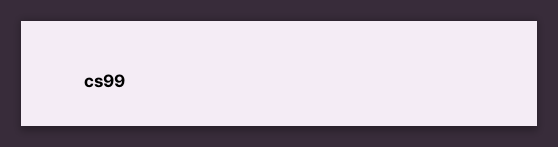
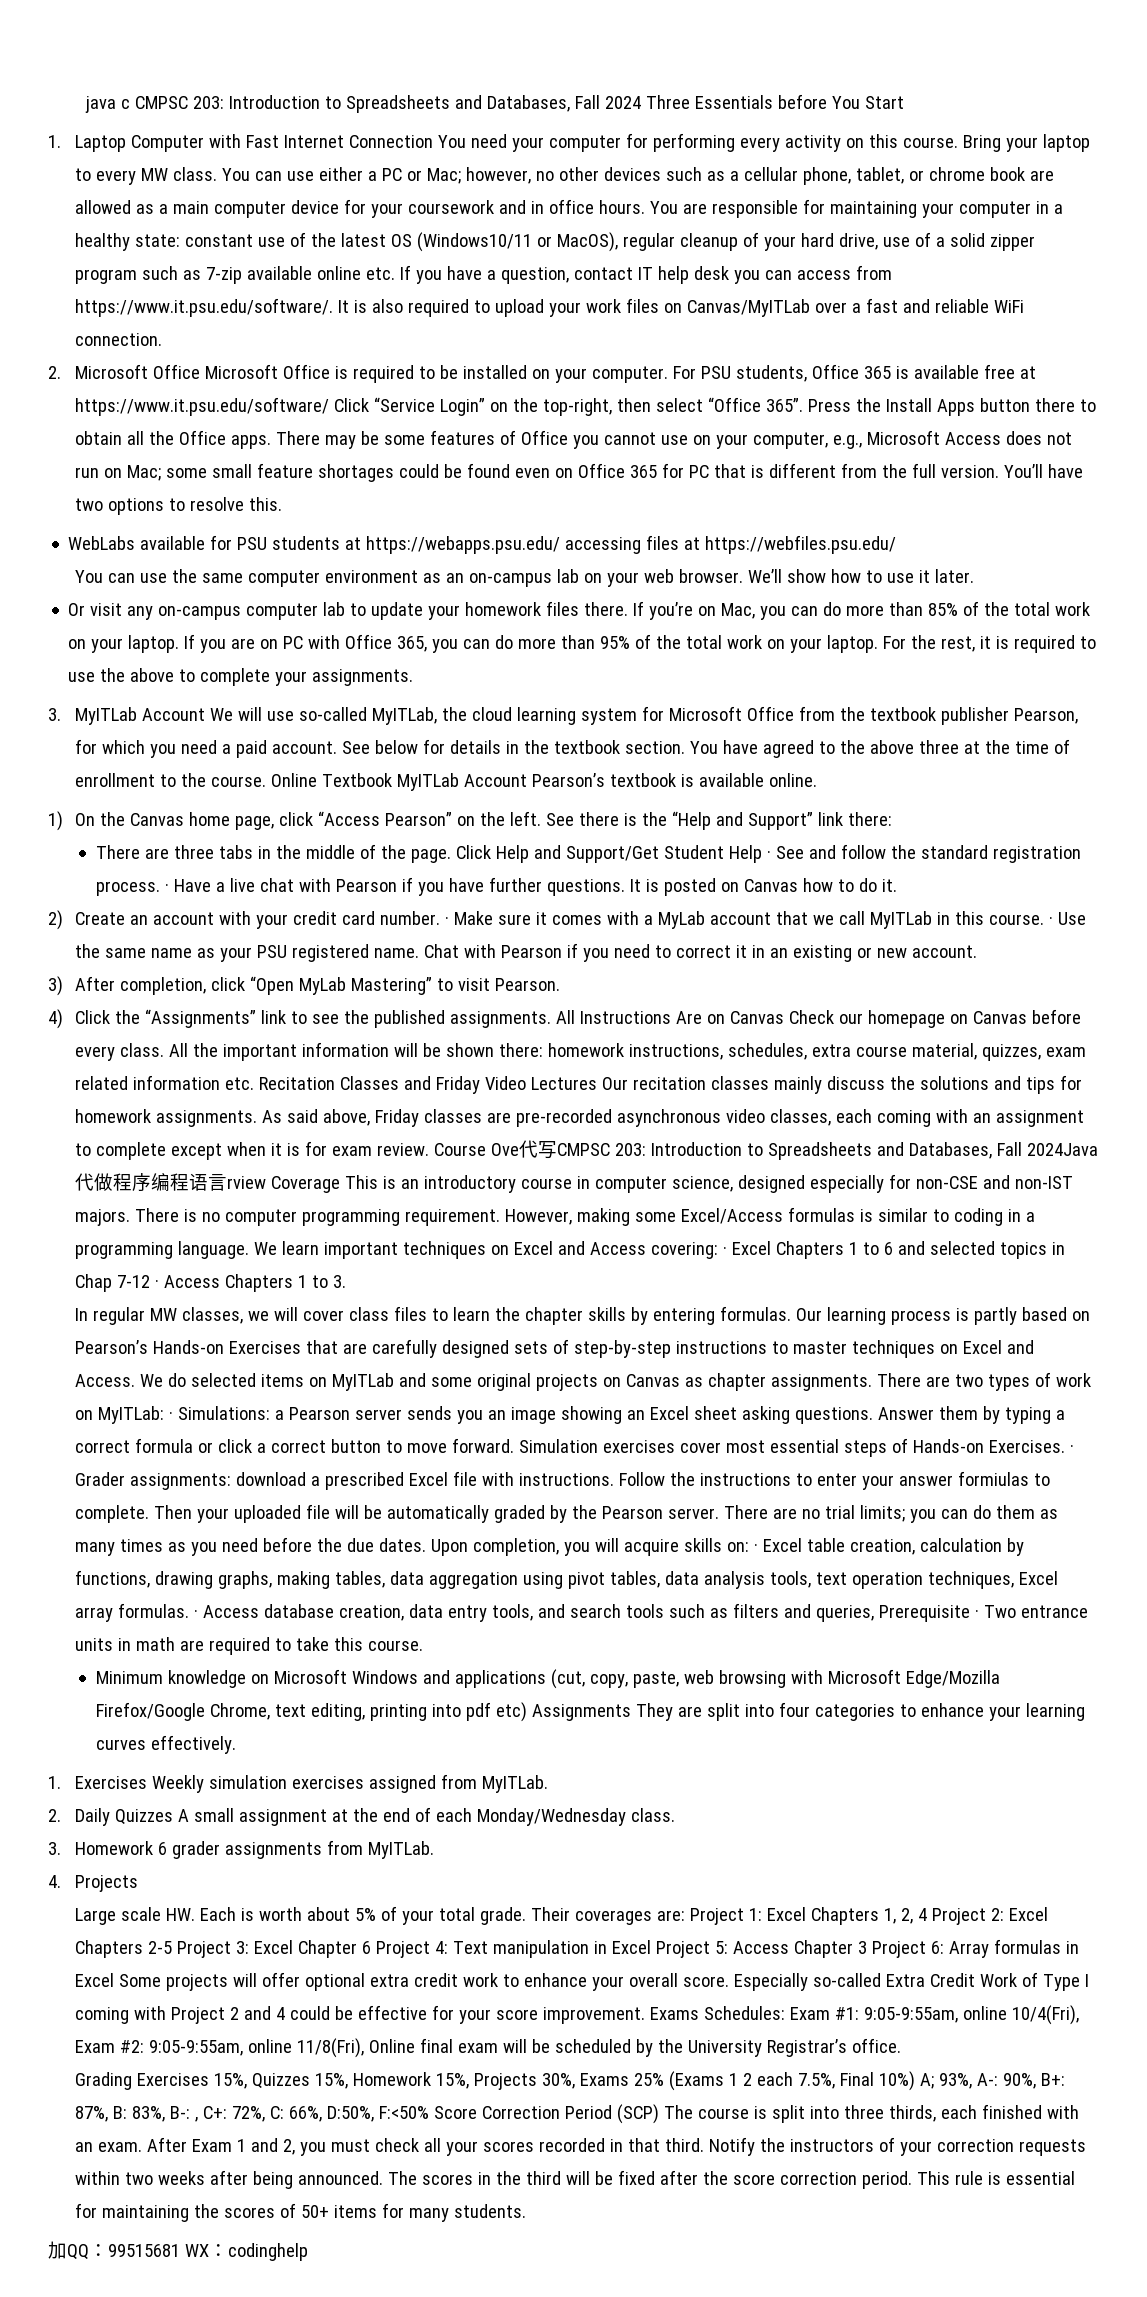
[84,74,125,88] cs99 -> [84,94,904,113] [48,133,1091,152] [75,167,1055,185] [75,199,1064,218] [75,232,1036,252] [75,265,893,284] [75,298,1025,317] [75,333,163,346] [48,364,1037,383] [75,397,1097,416] [75,430,1073,449] [75,463,1084,482] [75,497,283,515] [68,535,897,554] [75,569,975,587] [68,601,1091,620] [68,634,1097,653] [68,668,414,686] [48,706,1079,725] [75,739,1071,758] [75,773,818,791] [48,811,893,831] [95,844,1081,863] [95,877,897,896] [48,910,1087,930] [75,943,978,962] [48,976,561,996] [48,1009,1082,1029] [75,1042,1087,1061] [75,1075,1083,1094] [75,1109,1085,1127] [75,1140,1099,1160] [75,1173,1074,1193] [75,1207,1036,1226] [75,1241,1066,1259] [75,1274,347,1292] [75,1306,1091,1325] [75,1339,1035,1358] [75,1372,1092,1391] [75,1406,1066,1424] [75,1438,1075,1457] [75,1471,1051,1490] [75,1504,1059,1523] [75,1537,1025,1556] [75,1570,1059,1589] [75,1603,1089,1622] [75,1637,424,1655] [95,1669,1000,1689] [95,1702,1085,1722] [95,1735,236,1754] [48,1774,549,1793] [48,1807,676,1826] [48,1840,435,1859] [48,1875,139,1892] [75,1906,1049,1925] [75,1939,1080,1958] [75,1972,1090,1991] [75,2005,1080,2025] [75,2038,902,2058] [75,2071,1066,2091] [75,2104,1080,2124] [75,2137,1087,2156] [75,2170,1076,2189] [75,2203,527,2222] [48,2241,308,2261] java c CMPSC 203: Introduction to Spreadsheets and Databases, Fall 2024 Three Essentials before You Start // 1. Laptop Computer with Fast Internet Connection You need your computer for performing every activity on this course. Bring your laptop to every MW class. You can use either a PC or Mac; however, no other devices such as a cellular phone, tablet, or chrome book are allowed as a main computer device for your coursework and in office hours. You are responsible for maintaining your computer in a healthy state: constant use of the latest OS (Windows10/11 or MacOS), regular cleanup of your hard drive, use of a solid zipper program such as 7-zip available online etc. If you have a question, contact IT help desk you can access from https://www.it.psu.edu/software/. It is also required to upload your work files on Canvas/MyITLab over a fast and reliable WiFi connection. // 2. Microsoft Office Microsoft Office is required to be installed on your computer. For PSU students, Office 365 is available free at https://www.it.psu.edu/software/ Click “Service Login” on the top-right, then select “Office 365”. Press the Install Apps button there to obtain all the Office apps. There may be some features of Office you cannot use on your computer, e.g., Microsoft Access does not run on Mac; some small feature shortages could be found even on Office 365 for PC that is different from the full version. You’ll have two options to resolve this. // WebLabs available for PSU students at https://webapps.psu.edu/ accessing files at https://webfiles.psu.edu/ // You can use the same computer environment as an on-campus lab on your web browser. We’ll show how to use it later. // Or visit any on-campus computer lab to update your homework files there. If you’re on Mac, you can do more than 85% of the total work on your laptop. If you are on PC with Office 365, you can do more than 95% of the total work on your laptop. For the rest, it is required to use the above to complete your assignments. // 3. MyITLab Account We will use so-called MyITLab, the cloud learning system for Microsoft Office from the textbook publisher Pearson, for which you need a paid account. See below for details in the textbook section. You have agreed to the above three at the time of enrollment to the course. Online Textbook MyITLab Account Pearson’s textbook is available online. // 1) On the Canvas home page, click “Access Pearson” on the left. See there is the “Help and Support” link there: // There are three tabs in the middle of the page. Click Help and Support/Get Student Help · See and follow the standard registration process. · Have a live chat with Pearson if you have further questions. It is posted on Canvas how to do it. // 2) Create an account with your credit card number. · Make sure it comes with a MyLab account that we call MyITLab in this course. · Use the same name as your PSU registered name. Chat with Pearson if you need to correct it in an existing or new account. // 3) After completion, click “Open MyLab Mastering” to visit Pearson. // 4) Click the “Assignments” link to see the published assignments. All Instructions Are on Canvas Check our homepage on Canvas before every class. All the important information will be shown there: homework instructions, schedules, extra course material, quizzes, exam related information etc. Recitation Classes and Friday Video Lectures Our recitation classes mainly discuss the solutions and tips for homework assignments. As said above, Friday classes are pre-recorded asynchronous video classes, each coming with an assignment to complete except when it is for exam review. Course Ove代写CMPSC 203: Introduction to Spreadsheets and Databases, Fall 2024Java代做程序编程语言rview Coverage This is an introductory course in computer science, designed especially for non-CSE and non-IST majors. There is no computer programming requirement. However, making some Excel/Access formulas is similar to coding in a programming language. We learn important techniques on Excel and Access covering: · Excel Chapters 1 to 6 and selected topics in Chap 7-12 · Access Chapters 1 to 3. // In regular MW classes, we will cover class files to learn the chapter skills by entering formulas. Our learning process is partly based on Pearson’s Hands-on Exercises that are carefully designed sets of step-by-step instructions to master techniques on Excel and Access. We do selected items on MyITLab and some original projects on Canvas as chapter assignments. There are two types of work on MyITLab: · Simulations: a Pearson server sends you an image showing an Excel sheet asking questions. Answer them by typing a correct formula or click a correct button to move forward. Simulation exercises cover most essential steps of Hands-on Exercises. · Grader assignments: download a prescribed Excel file with instructions. Follow the instructions to enter your answer formiulas to complete. Then your uploaded file will be automatically graded by the Pearson server. There are no trial limits; you can do them as many times as you need before the due dates. Upon completion, you will acquire skills on: · Excel table creation, calculation by functions, drawing graphs, making tables, data aggregation using pivot tables, data analysis tools, text operation techniques, Excel array formulas. · Access database creation, data entry tools, and search tools such as filters and queries, Prerequisite · Two entrance units in math are required to take this course. // Minimum knowledge on Microsoft Windows and applications (cut, copy, paste, web browsing with Microsoft Edge/Mozilla Firefox/Google Chrome, text editing, printing into pdf etc) Assignments They are split into four categories to enhance your learning curves effectively. // 1. Exercises Weekly simulation exercises assigned from MyITLab. // 2. Daily Quizzes A small assignment at the end of each Monday/Wednesday class. // 3. Homework 6 grader assignments from MyITLab. // 4. Projects // Large scale HW. Each is worth about 5% of your total grade. Their coverages are: Project 1: Excel Chapters 1, 2, 4 Project 2: Excel Chapters 2-5 Project 3: Excel Chapter 6 Project 4: Text manipulation in Excel Project 5: Access Chapter 3 Project 6: Array formulas in Excel Some projects will offer optional extra credit work to enhance your overall score. Especially so-called Extra Credit Work of Type I coming with Project 2 and 4 could be effective for your score improvement. Exams Schedules: Exam #1: 9:05-9:55am, online 10/4(Fri), Exam #2: 9:05-9:55am, online 11/8(Fri), Online final exam will be scheduled by the University Registrar’s office. // Grading Exercises 15%, Quizzes 15%, Homework 15%, Projects 30%, Exams 25% (Exams 1 2 each 7.5%, Final 10%) A; 93%, A-: 90%, B+: 87%, B: 83%, B-: , C+: 72%, C: 66%, D:50%, F:<50% Score Correction Period (SCP) The course is split into three thirds, each finished with an exam. After Exam 1 and 2, you must check all your scores recorded in that third. Notify the instructors of your correction requests within two weeks after being announced. The scores in the third will be fixed after the score correction period. This rule is essential for maintaining the scores of 50+ items for many students. // 加QQ：99515681 WX：codinghelp

